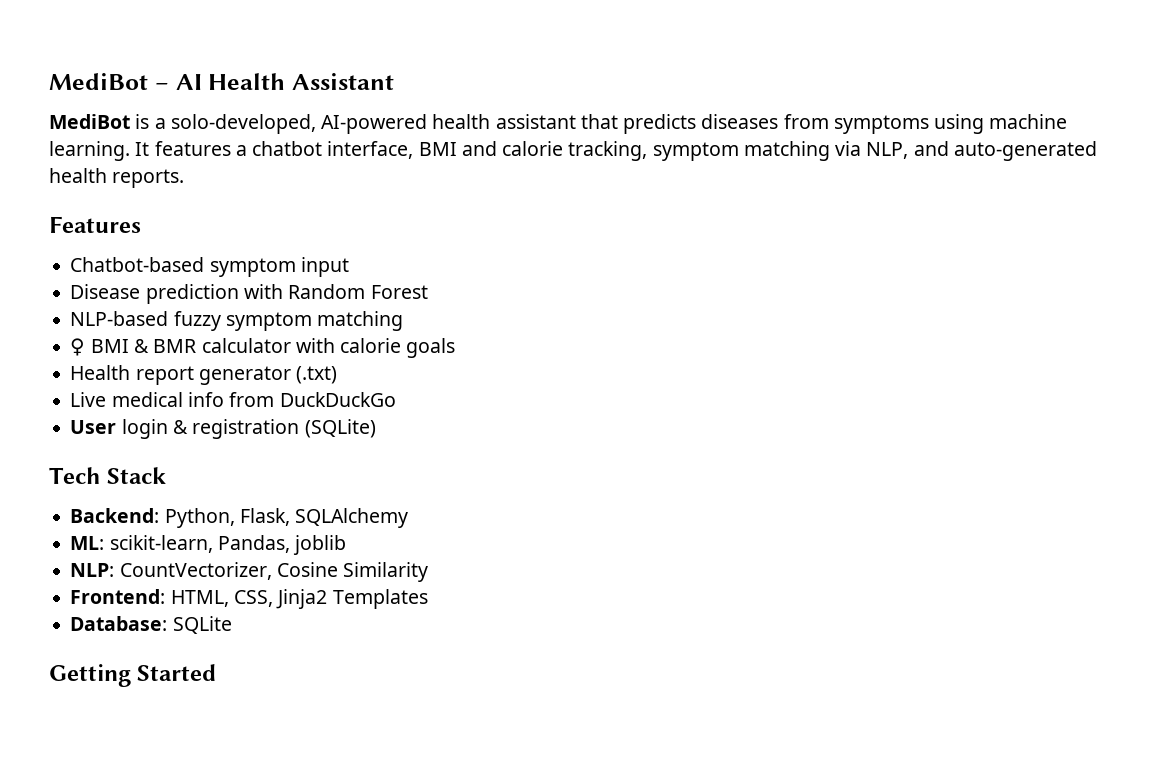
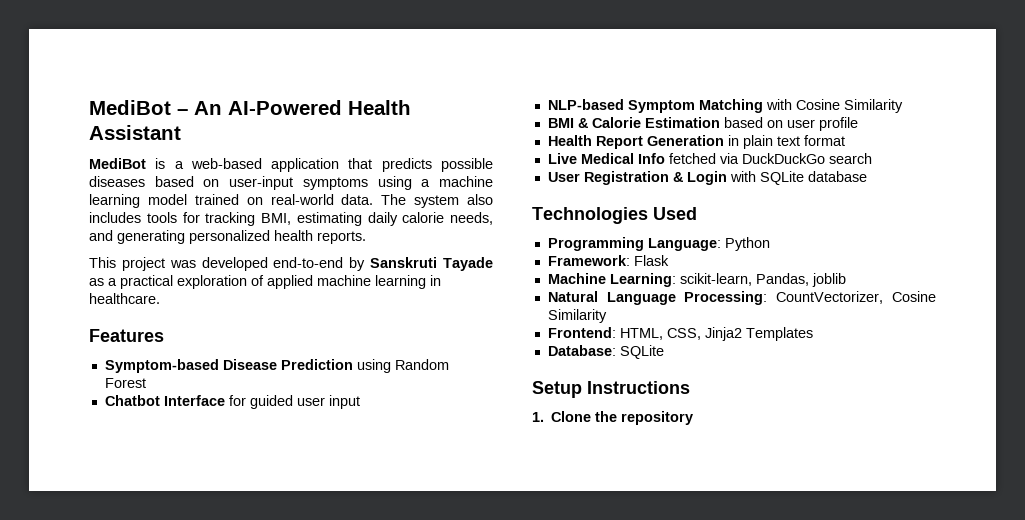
[175,74,202,90] AI -> [194,100,342,115] An AI-Powered
[170,114,1068,134] [49,141,1097,161] [49,168,185,188] [49,216,141,233] [70,257,349,277] [70,284,428,304] [70,311,404,331] [70,338,456,358] [70,365,338,385] [70,392,275,407] solo-developed, AI-powered health assistant that predicts diseases from symptoms using machine learning. It features a chatbot interface, BMI and calorie tracking, symptom matching via NLP, and auto-generated health reports. // Features // Chatbot-based symptom input // Disease prediction with Random Forest // NLP-based fuzzy symptom matching // ♀ BMI & BMR calculator with calorie goals // Health report generator (.txt) // Live medical info from -> [190,158,493,172] [89,176,494,190] [89,194,493,208] [89,212,493,226] [89,230,366,244] [89,257,493,271] [89,275,441,289] [89,293,160,304] [89,329,164,342] [104,359,449,373] [104,378,146,388] [104,395,360,409] [547,99,903,113] [547,117,858,131] [547,135,845,149] [547,153,739,164] web-based application that predicts possible diseases based on user-input symptoms using a machine learning model trained on real-world data. The system also includes tools for tracking BMI, estimating daily calorie needs, and generating personalized health reports. // This project was developed end-to-end by Sanskruti Tayade as a practical exploration of applied machine learning in healthcare. // Features // Symptom-based Disease Prediction using Random Forest // Chatbot Interface for guided user input // NLP-based Symptom Matching with Cosine Similarity // BMI & Calorie Estimation based on user profile // Health Report Generation in plain text format // Live Medical Info fetched via
(396, 399) none -> [828,153,872,164] search
[121,419,376,439] [49,467,167,484] [70,508,409,528] [70,536,105,550] login & registration (SQLite) // Tech Stack // Backend: Python, Flask, SQLAlchemy // ML: -> [583,171,867,185] [532,207,697,224] [547,237,770,251] [547,255,669,266] [547,273,676,287] Registration & Login with SQLite database // Technologies Used // Programming Language: Python // Framework: Flask // Machine Learning:
[70,563,115,577] NLP: -> [547,291,768,305] Natural Language Processing:
[49,664,217,687] Getting Started -> [532,381,690,398] [532,411,694,425] Setup Instructions // 1. Clone the repository

